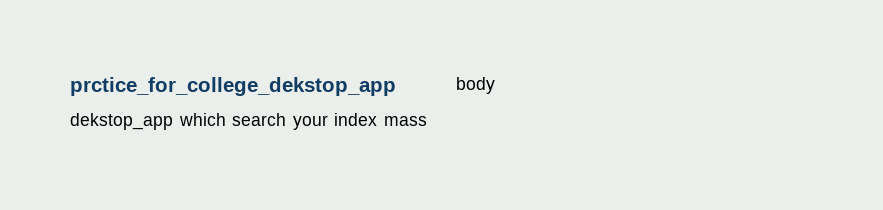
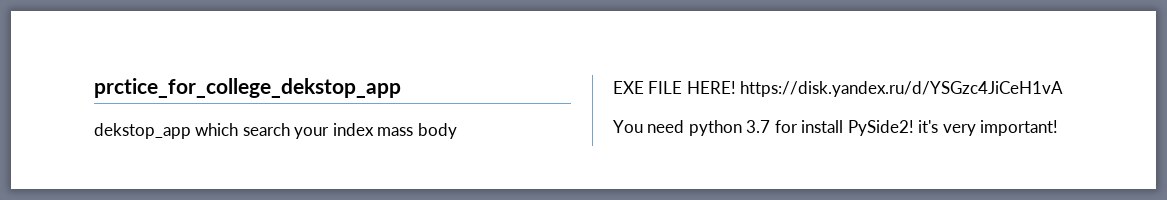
(495, 85) none -> [613,81,1064,97] [613,120,1059,136] // EXE FILE HERE! https://disk.yandex.ru/d/YSGzc4JiCeH1vA // You need python 3.7 for install PySide2! it's very important!

